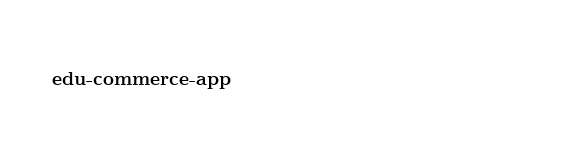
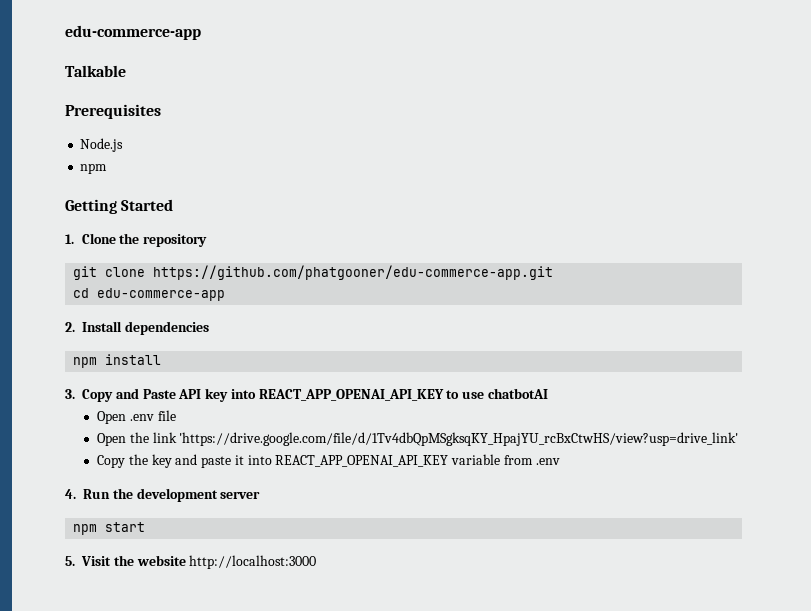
[52,72,231,89] edu-commerce-app -> [65,25,201,40] [65,65,126,77] [65,104,161,119] [80,138,124,152] [80,163,108,174] [65,199,174,214] [65,233,208,247] [73,265,554,280] [73,288,226,301] [65,321,209,335] [73,354,162,368] [65,388,549,402] [96,410,176,424] [96,432,739,446] [96,454,560,468] [65,488,261,502] [73,522,146,535] [65,555,317,569] edu-commerce-app // Talkable // Prerequisites // Node.js // npm // Getting Started // 1. Clone the repository // git clone https://github.com/phatgooner/edu-commerce-app.git // cd edu-commerce-app // 2. Install dependencies // npm install // 3. Copy and Paste API key into REACT_APP_OPENAI_API_KEY to use chatbotAI // Open .env file // Open the link 'https://drive.google.com/file/d/1Tv4dbQpMSgksqKY_HpajYU_rcBxCtwHS/view?usp=drive_link' // Copy the key and paste it into REACT_APP_OPENAI_API_KEY variable from .env // 4. Run the development server // npm start // 5. Visit the website http://localhost:3000

